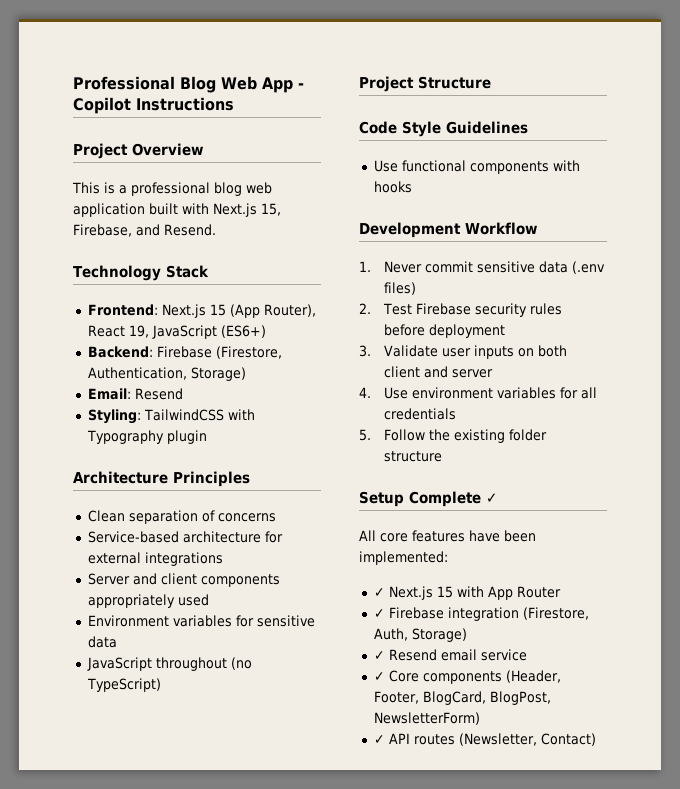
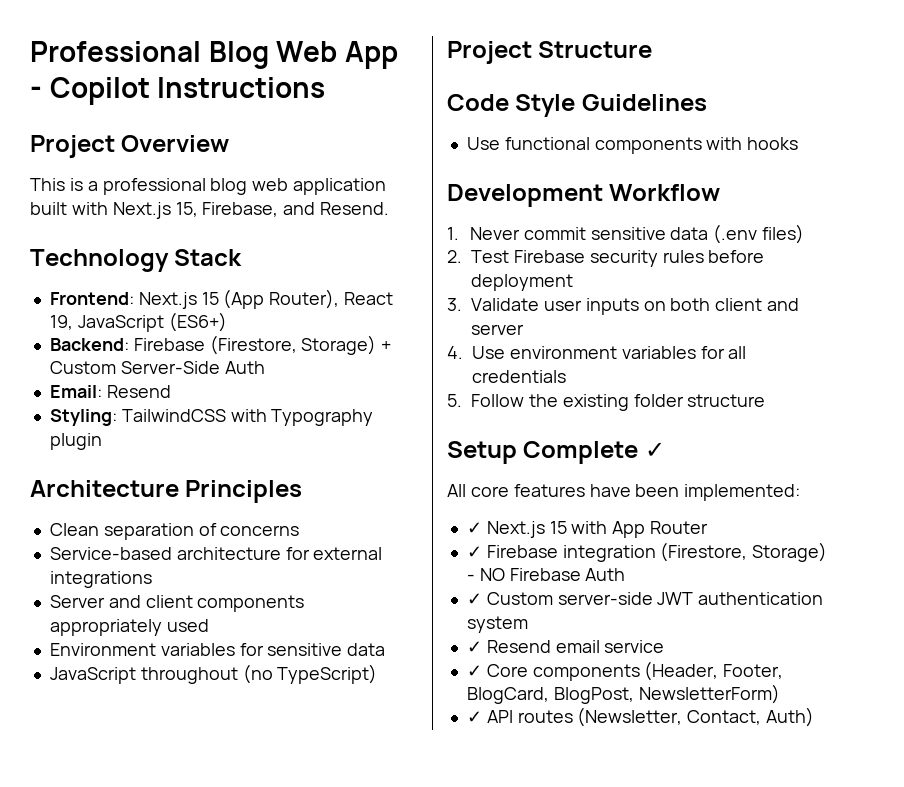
[87,367,246,381] Authentication, Storage) -> [301,335,392,355] [49,361,265,374] Storage) + Custom Server-Side Auth
[373,628,467,642] Auth, Storage) -> [752,542,828,562] [466,568,626,581] [466,592,824,605] [466,616,528,633] Storage) - NO Firebase Auth // ✓ Custom server-side JWT authentication system
[540,733,596,746] Contact) -> [687,707,815,727] Contact, Auth)

